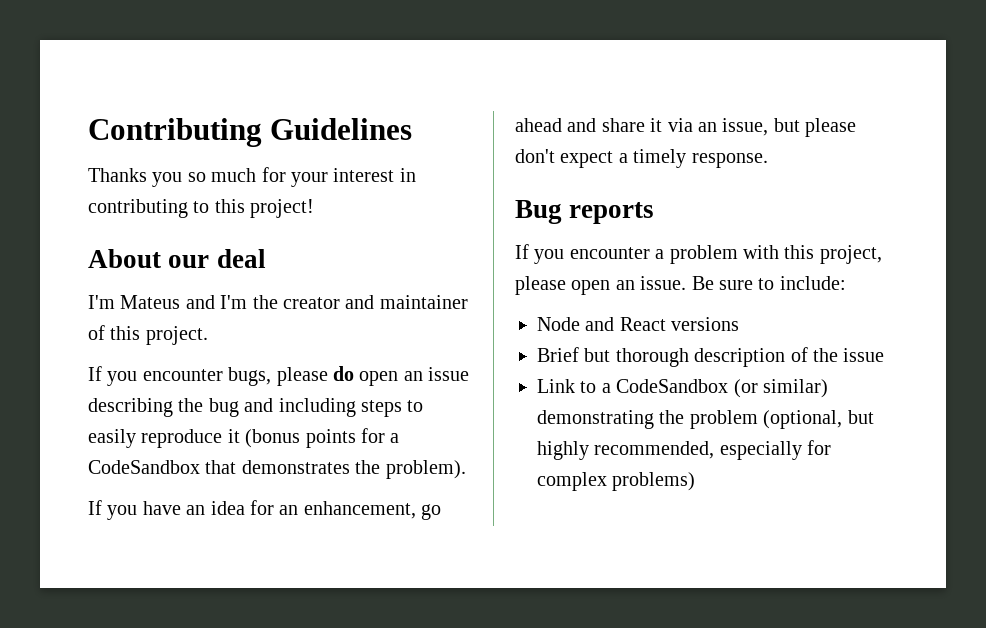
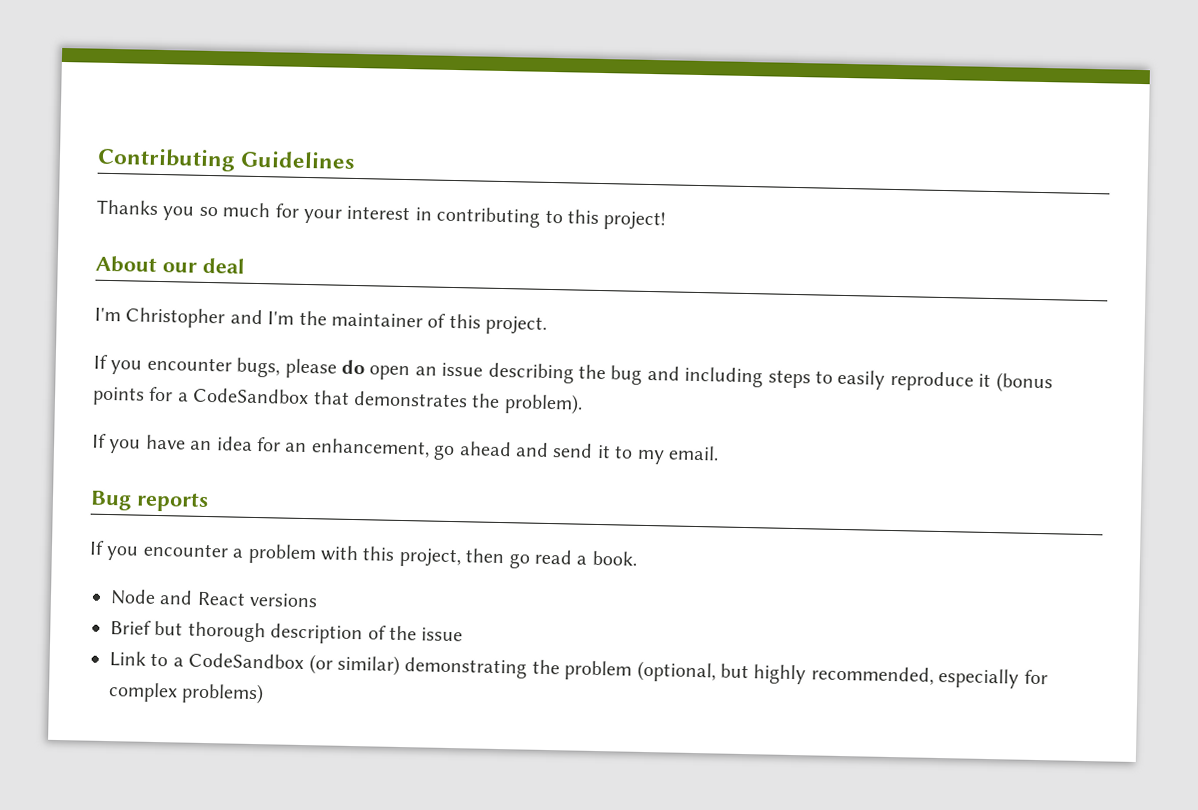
[120,295,181,309] Mateus -> [125,307,226,329] Christopher
[283,295,375,309] creator and -> (327, 318) none
[601,118,857,137] [515,149,768,168] share it via an issue, but please don't expect a timely response. -> [552,443,719,465] send it to my email.
[515,276,846,295] please open an issue. Be sure to include: -> [465,548,638,569] then go read a book.

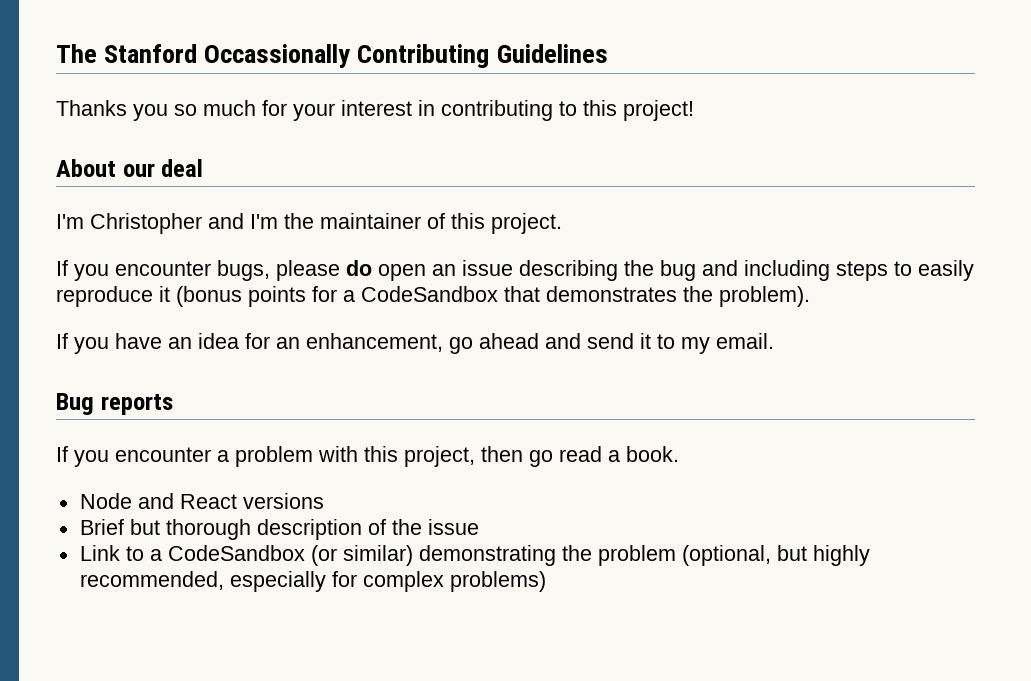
(97, 159) none -> [56,44,351,68] The Stanford Occassionally

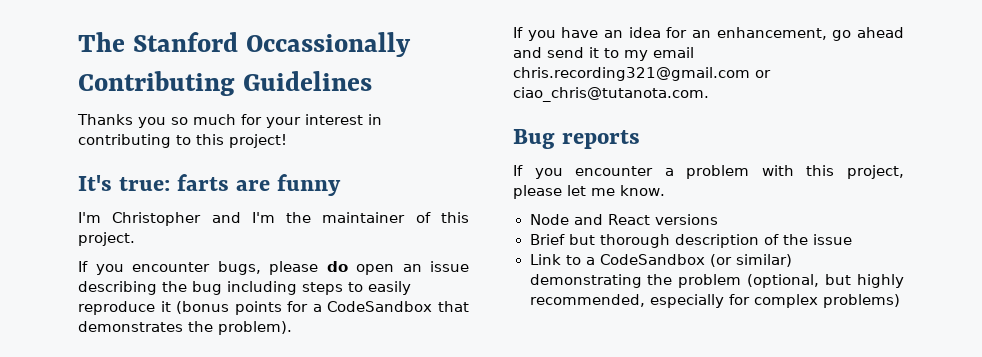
[56,159,204,177] About our deal -> [78,174,342,196] It's true: farts are funny
[702,260,738,276] and -> (222, 288) none
[716,333,774,349] email. -> [653,47,694,58] [513,67,771,81] [513,87,709,102] email chris.recording321@gmail.com or ciao_chris@tutanota.com.
[481,446,679,467] then go read a book. -> [513,185,665,199] please let me know.

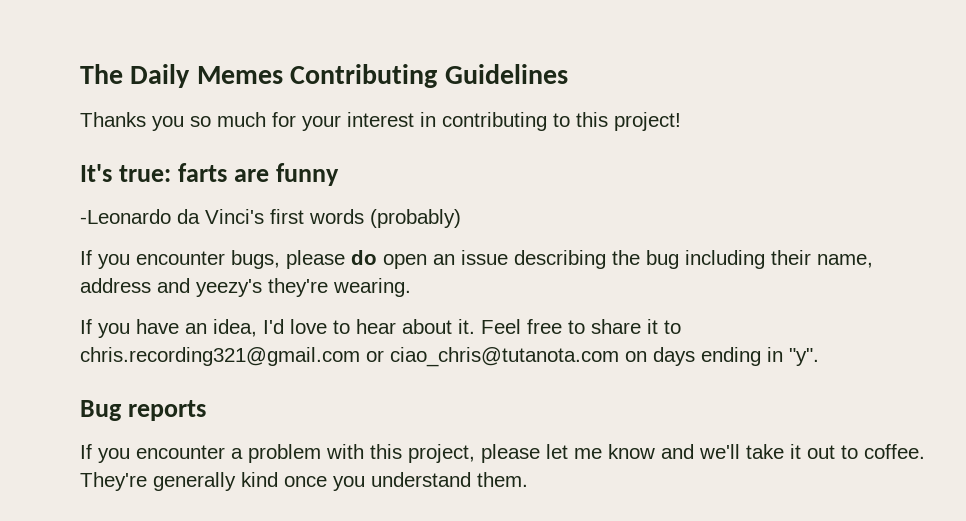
[133,32,412,57] Stanford Occassionally -> [130,64,283,88] Daily Memes
[78,212,469,226] [78,232,135,246] I'm Christopher and I'm the maintainer of this project. -> [80,209,461,228] -Leonardo da Vinci's first words (probably)
[302,281,411,295] [78,301,469,315] [78,321,292,335] [513,27,904,41] [513,47,694,61] [513,67,771,81] [513,87,709,102] steps to easily reproduce it (bonus points for a CodeSandbox that demonstrates the problem). // If you have an idea for an enhancement, go ahead and send it to my email chris.recording321@gmail.com or ciao_chris@tutanota.com. -> [771,250,873,268] [80,278,411,297] [80,319,681,338] [80,347,819,367] their name, address and yeezy's they're wearing. // If you have an idea, I'd love to hear about it. Feel free to share it to chris.recording321@gmail.com or ciao_chris@tutanota.com on days ending in "y".
[620,185,665,196] [529,214,718,225] [529,234,852,248] [529,254,792,267] [529,274,904,288] [529,294,900,308] know. // Node and React versions // Brief but thorough description of the issue // Link to a CodeSandbox (or similar) demonstrating the problem (optional, but highly recommended, especially for complex problems) -> [608,444,925,459] [80,472,528,491] know and we'll take it out to coffee. They're generally kind once you understand them.

